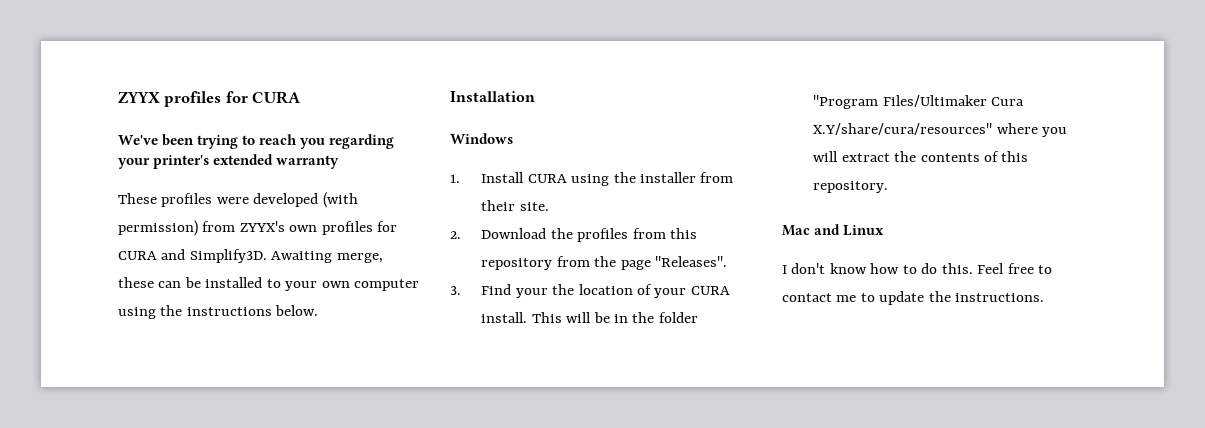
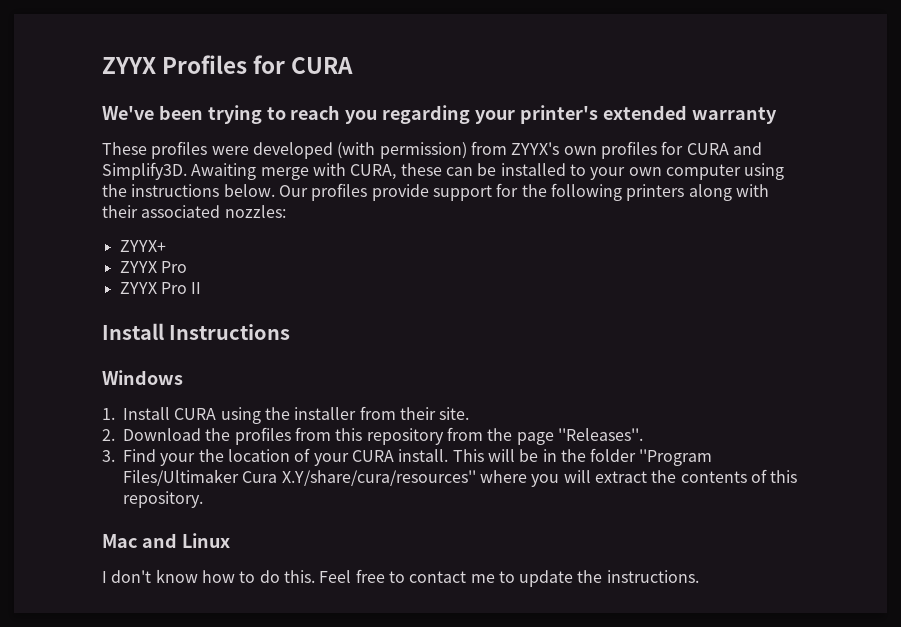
[118,91,222,107] ZYYX profiles -> [102,55,248,74] ZYYX Profiles
[336,253,383,263] merge, -> [260,163,397,180] merge with CURA,
[450,91,535,102] // Installation -> [278,183,769,201] [102,205,286,218] [119,240,166,252] [119,261,187,273] [119,282,202,294] [102,323,291,340] Our profiles provide support for the following printers along with their associated nozzles: // ZYYX+ // ZYYX Pro // ZYYX Pro II // Install Instructions

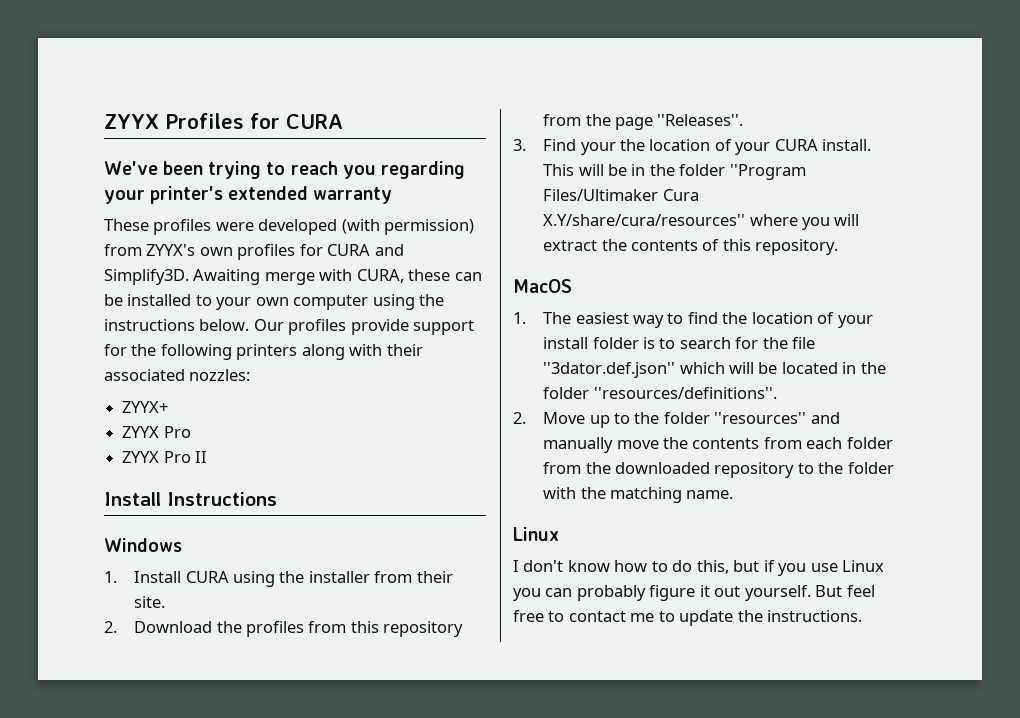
[102,533,177,548] Mac and -> [513,279,572,293] [513,312,873,328] [543,337,816,349] [543,362,886,378] [543,387,777,399] [513,412,840,428] [543,437,893,453] [543,462,894,478] [543,487,734,503] MacOS // 1. The easiest way to find the location of your install folder is to search for the file ''3dator.def.json'' which will be located in the folder ''resources/definitions''. // 2. Move up to the folder ''resources'' and manually move the contents from each folder from the downloaded repository to the folder with the matching name. //
[283,570,352,583] this. Feel -> [696,560,885,576] [513,585,875,601] this, but if you use Linux you can probably figure it out yourself. But feel

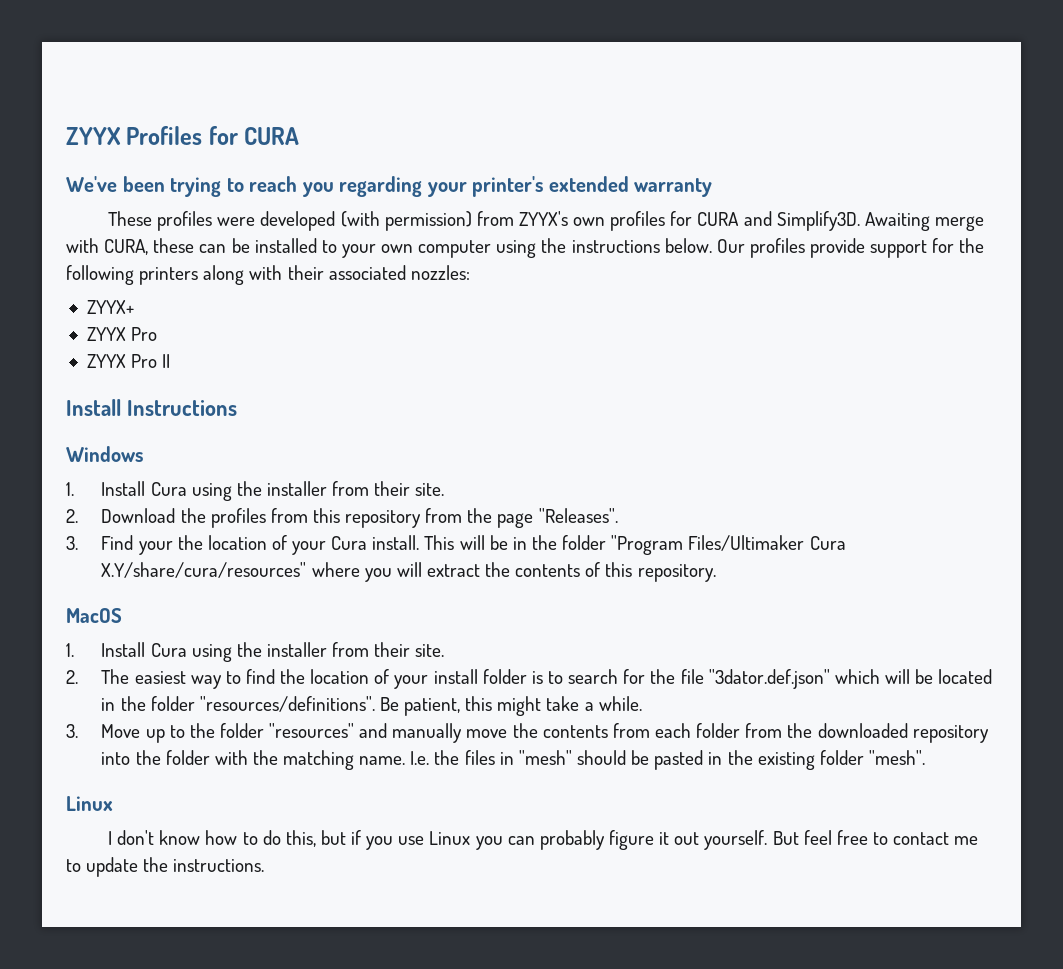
[185,571,229,583] CURA -> [150,482,187,496] Cura
[774,139,818,151] CURA -> [331,536,368,550] Cura
(526, 318) none -> [101,642,445,662] [66,670,78,684] Install Cura using the installer from their site. // 2.
[513,412,526,424] // 2. -> [379,696,642,716] [66,724,78,738] Be patient, this might take a while. // 3.
[797,463,814,474] to -> [101,752,131,765] into
(734, 494) none -> [410,750,925,770] I.e. the files in ''mesh'' should be pasted in the existing folder ''mesh''.

